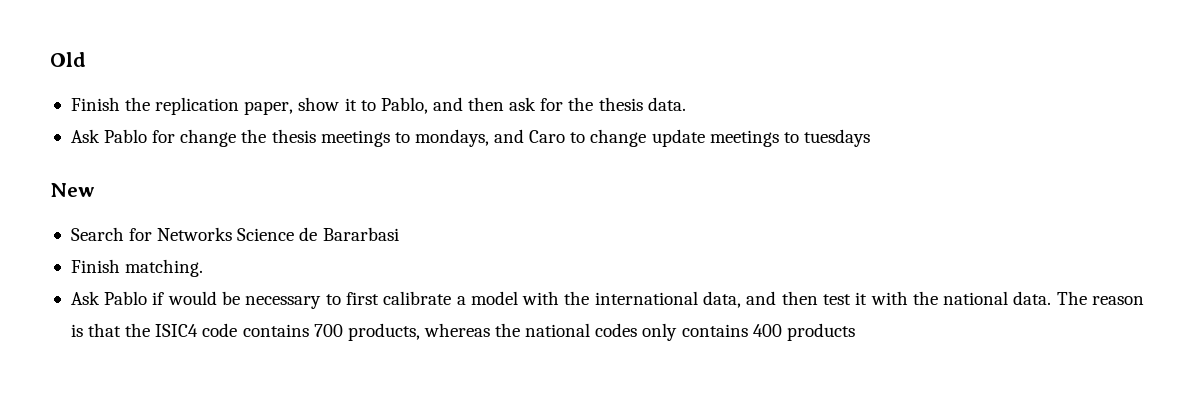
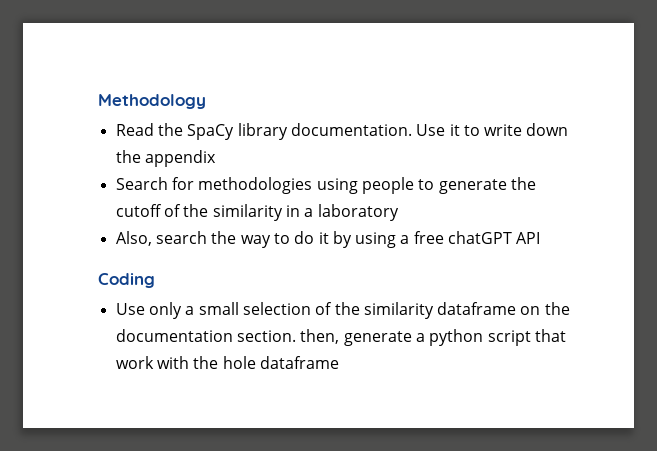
[50,52,86,67] [70,97,686,115] [70,129,870,147] [50,183,95,197] [70,227,399,241] [70,259,204,277] [70,291,1145,309] [70,323,855,341] Old // Finish the replication paper, show it to Pablo, and then ask for the thesis data. // Ask Pablo for change the thesis meetings to mondays, and Caro to change update meetings to tuesdays // New // Search for Networks Science de Bararbasi // Finish matching. // Ask Pablo if would be necessary to first calibrate a model with the international data, and then test it with the national data. The reason is that the ISIC4 code contains 700 products, whereas the national codes only contains 400 products -> [98,94,206,109] [115,123,569,140] [115,150,216,167] [115,177,536,194] [115,204,399,221] [115,231,541,248] [98,273,155,288] [115,302,570,319] [115,329,566,346] [115,356,339,369] Methodology // Read the SpaCy library documentation. Use it to write down the appendix // Search for methodologies using people to generate the cutoff of the similarity in a laboratory // Also, search the way to do it by using a free chatGPT API // Coding // Use only a small selection of the similarity dataframe on the documentation section. then, generate a python script that work with the hole dataframe

